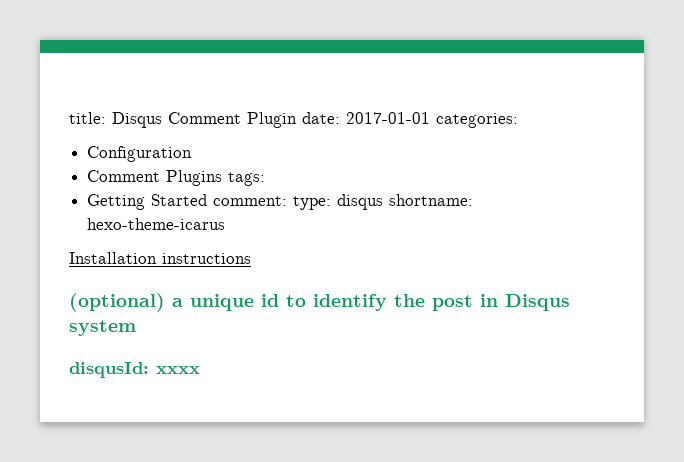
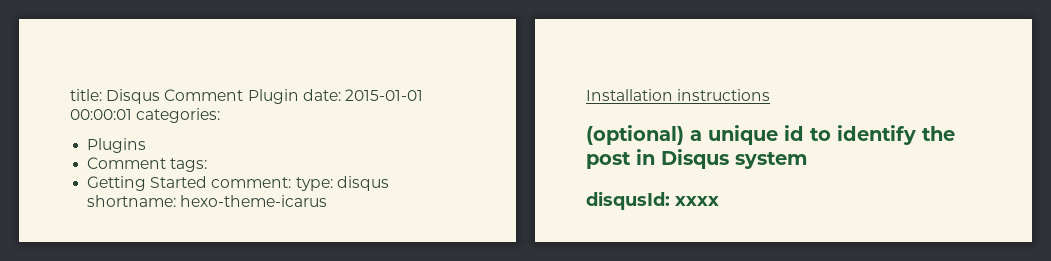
[346,112,430,124] 2017-01-01 -> [344,89,423,101] [70,109,132,120] 2015-01-01 00:00:01
[87,146,193,162] [87,170,223,186] Configuration // Comment Plugins -> [87,138,147,153] [87,157,167,169] Plugins // Comment

